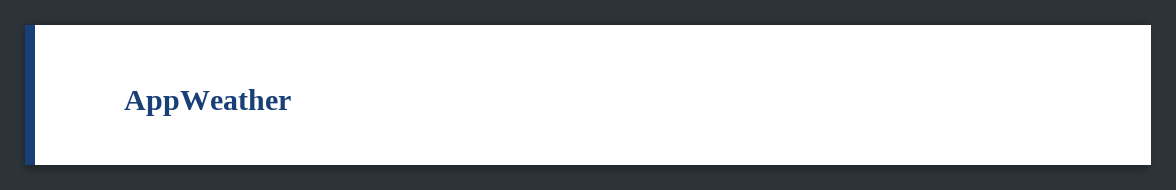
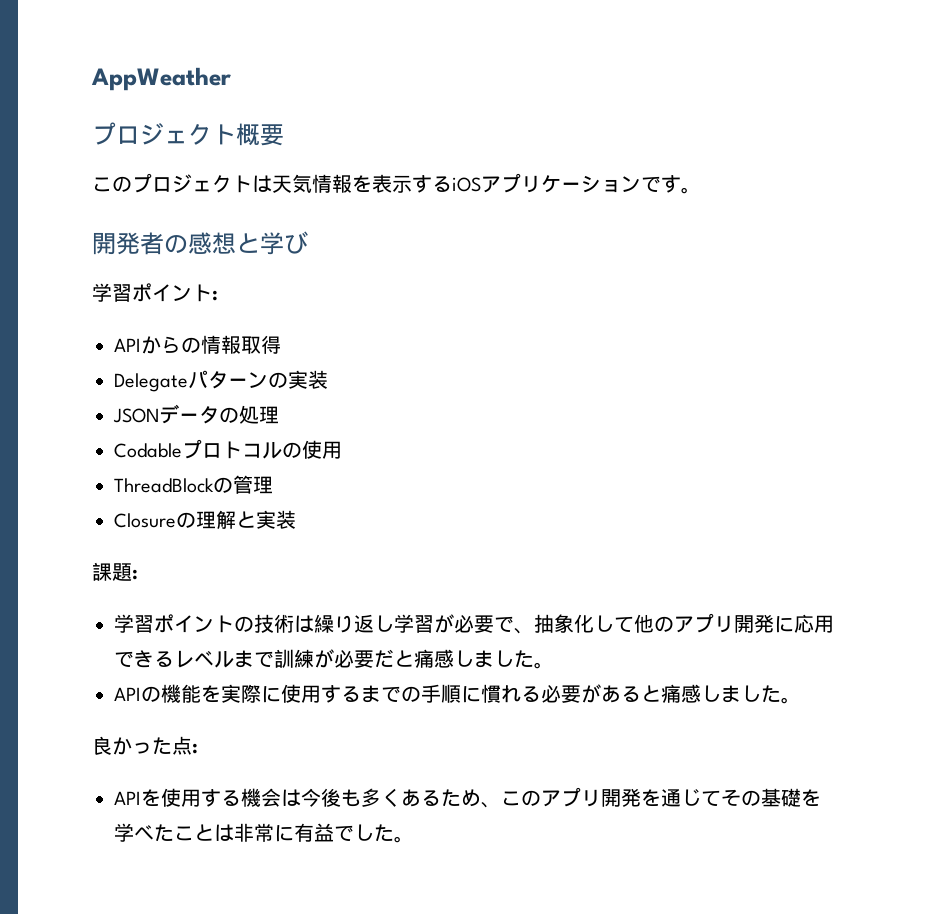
(291, 102) none -> [92,122,284,146] [92,173,701,194] [92,231,308,255] [92,283,218,302] [114,335,281,354] [114,370,328,392] [113,404,279,424] [114,439,342,459] [114,475,273,494] [114,510,296,529] [92,562,138,581] [114,613,834,634] [114,649,554,669] [114,684,801,704] [92,736,198,755] [114,787,821,808] [114,823,414,843] // プロジェクト概要 // このプロジェクトは天気情報を表示するiOSアプリケーションです。 // 開発者の感想と学び // 学習ポイント: // APIからの情報取得 // Delegateパターンの実装 // JSONデータの処理 // Codableプロトコルの使用 // ThreadBlockの管理 // Closureの理解と実装 // 課題: // 学習ポイントの技術は繰り返し学習が必要で、抽象化して他のアプリ開発に応用できるレベルまで訓練が必要だと痛感しました。 // APIの機能を実際に使用するまでの手順に慣れる必要があると痛感しました。 // 良かった点: // APIを使用する機会は今後も多くあるため、このアプリ開発を通じてその基礎を学べたことは非常に有益でした。

